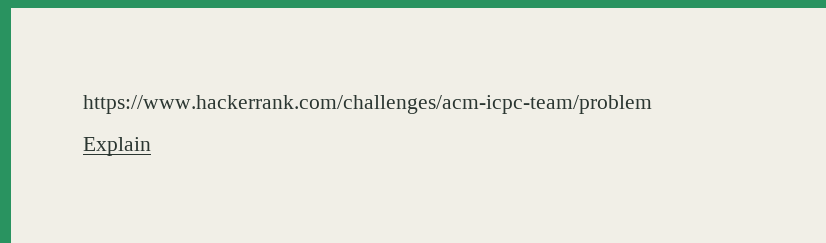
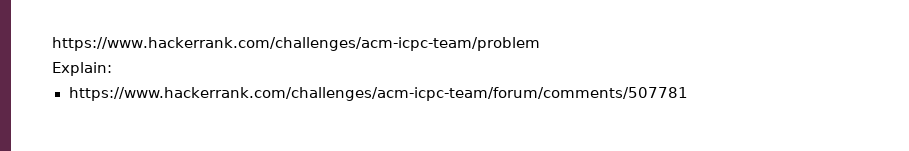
[83,137,151,156] Explain -> [52,62,112,76] [68,87,689,101] Explain: // https://www.hackerrank.com/challenges/acm-icpc-team/forum/comments/507781

